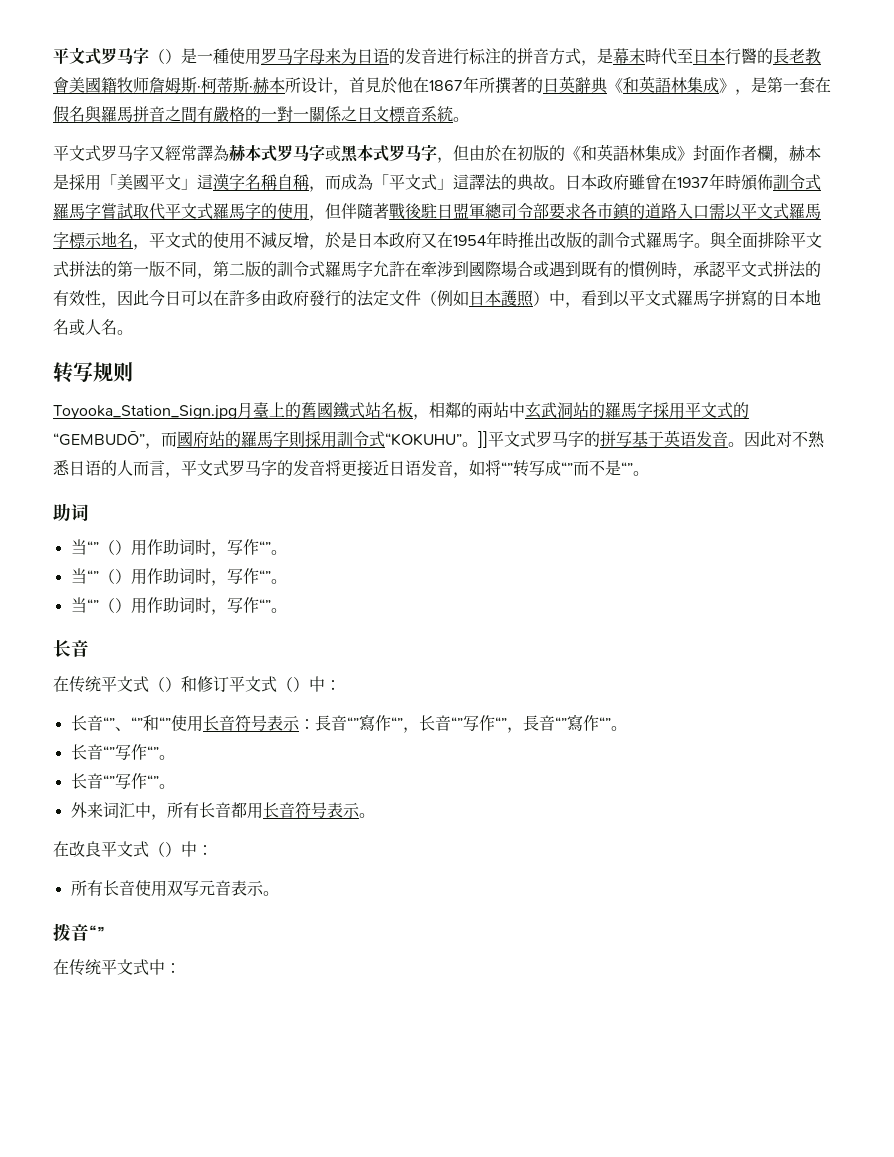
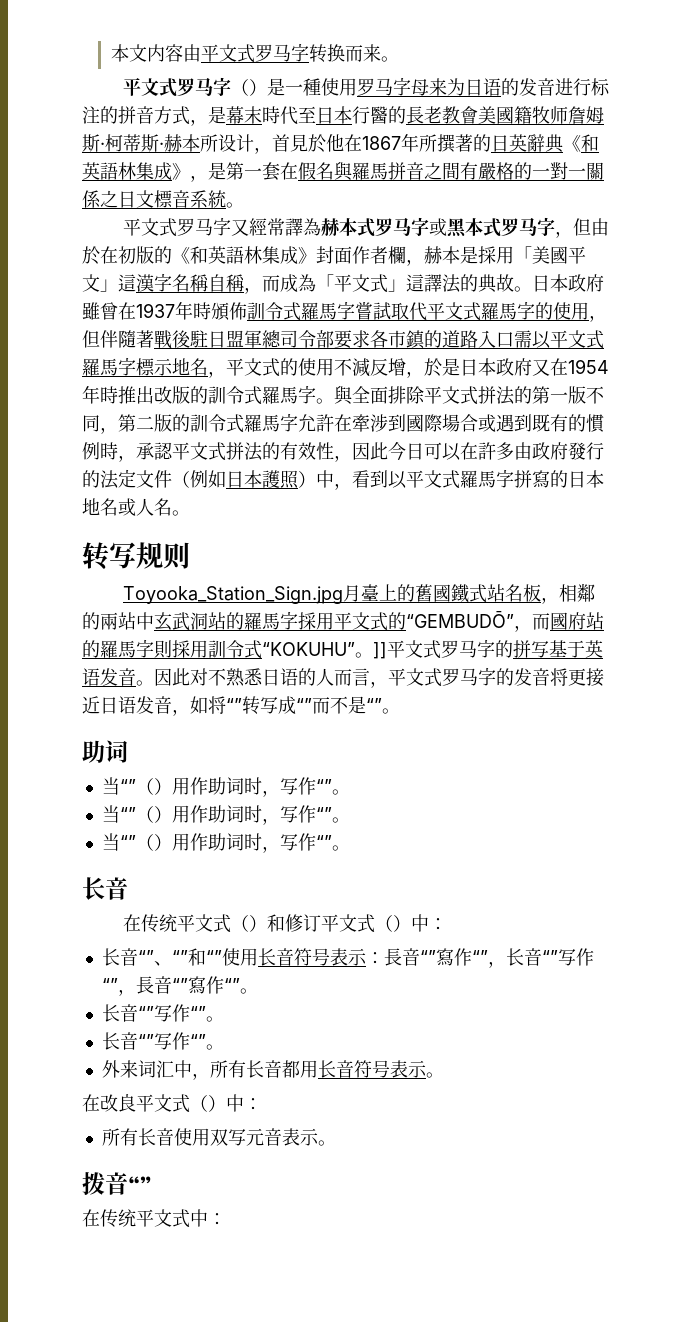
(53, 56) none -> [110,43,399,63] 本文内容由平文式罗马字转换而来。 //

